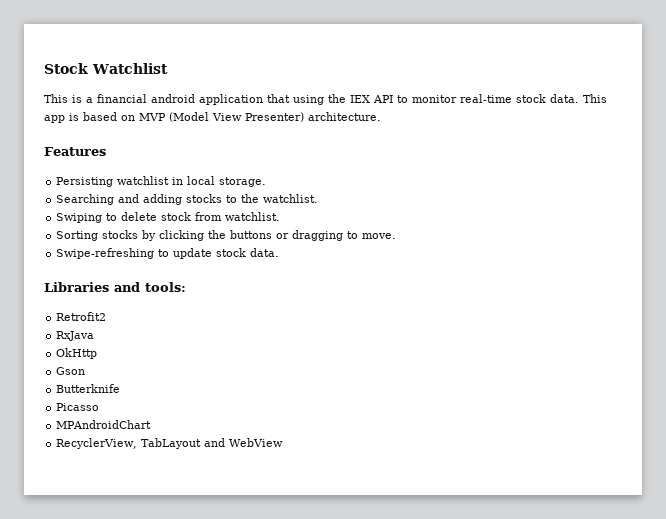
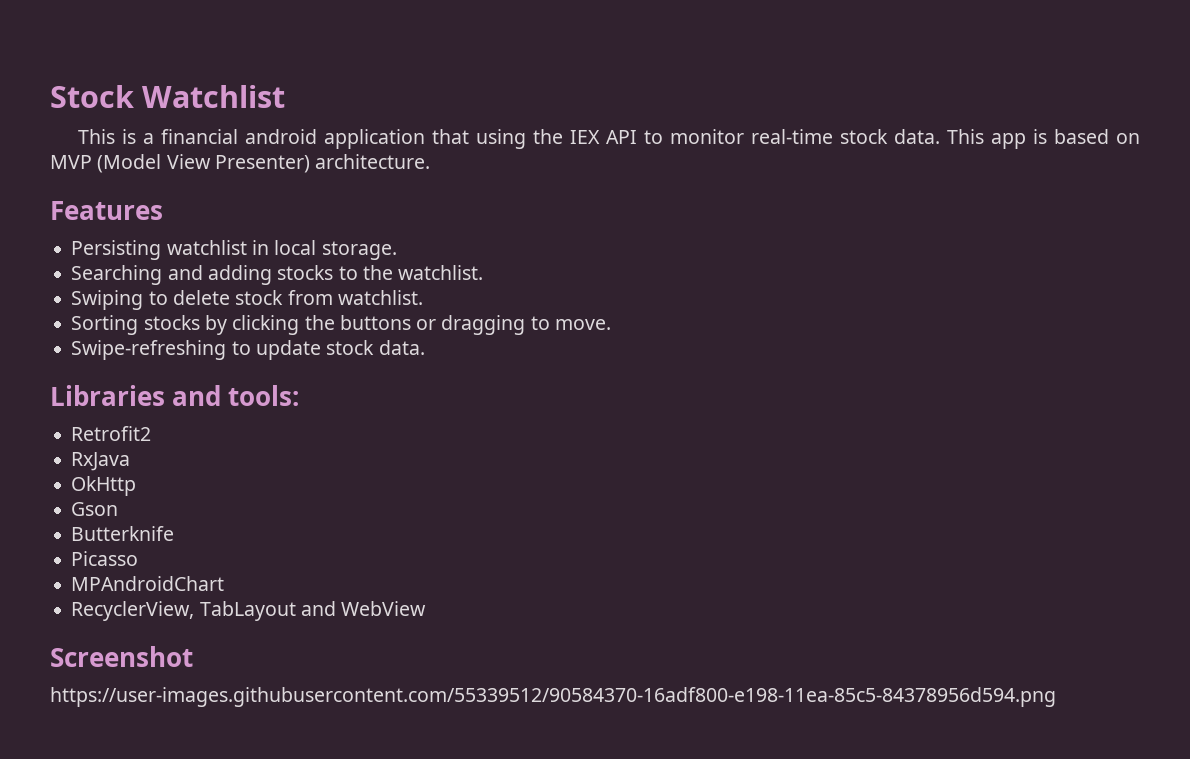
(284, 442) none -> [50,646,193,667] [50,687,1056,707] // Screenshot // https://user-images.githubusercontent.com/55339512/90584370-16adf800-e198-11ea-85c5-84378956d594.png

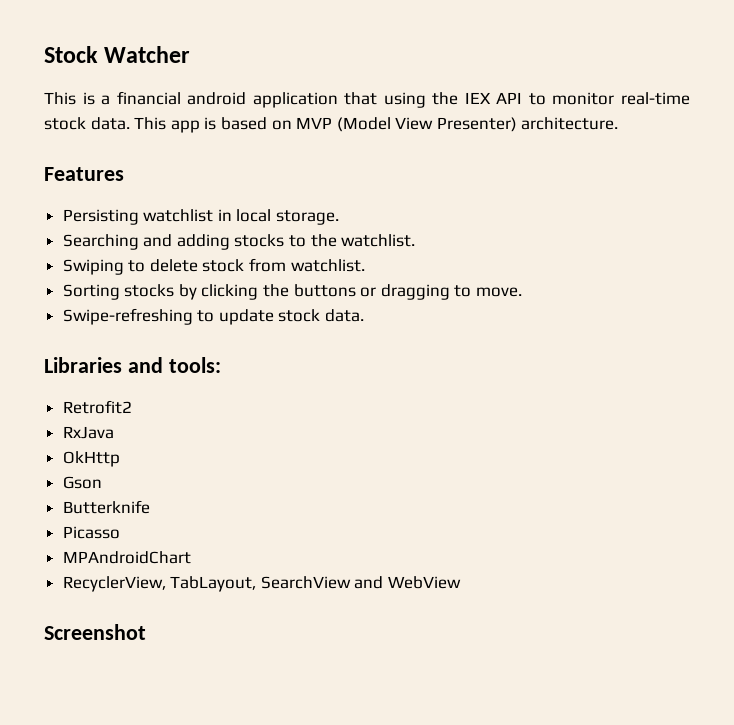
[142,85,286,108] Watchlist -> [104,46,191,63] Watcher
[199,601,296,621] TabLayout -> [170,576,351,592] TabLayout, SearchView
[50,687,1056,707] // https://user-images.githubusercontent.com/55339512/90584370-16adf800-e198-11ea-85c5-84378956d594.png -> (146, 632) none

